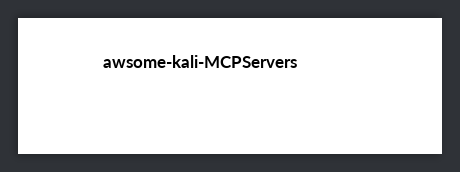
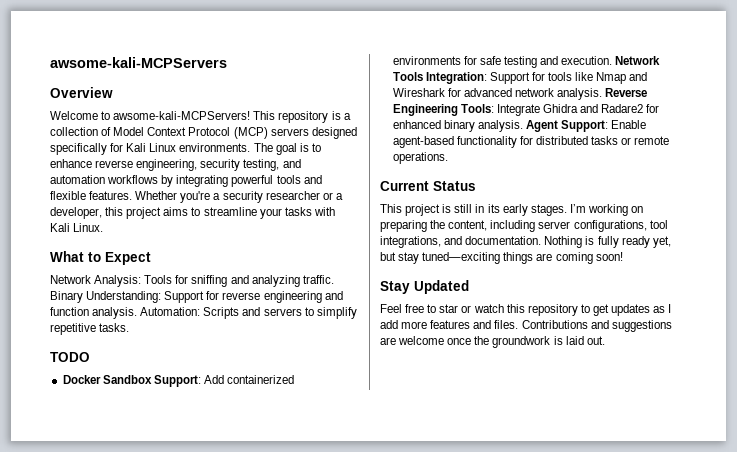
(297, 61) none -> [50,87,113,98] [50,111,351,123] [50,127,357,139] [50,143,321,155] [50,159,301,171] [50,175,322,187] [50,191,343,203] [50,207,335,219] [50,223,104,232] [50,251,151,265] [50,275,334,287] [50,291,343,303] [50,307,357,319] [50,323,130,335] [50,352,90,362] [62,375,295,387] [392,56,661,68] [392,72,648,84] [392,88,648,100] [392,104,660,116] [392,120,647,132] [392,136,670,148] [392,152,448,164] [380,181,476,191] [380,204,644,216] [380,220,668,232] [380,236,671,248] [380,252,623,264] [380,280,469,294] [380,304,672,316] [380,320,672,332] [380,336,605,348] // Overview // Welcome to awsome-kali-MCPServers! This repository is a collection of Model Context Protocol (MCP) servers designed specifically for Kali Linux environments. The goal is to enhance reverse engineering, security testing, and automation workflows by integrating powerful tools and flexible features. Whether you're a security researcher or a developer, this project aims to streamline your tasks with Kali Linux. // What to Expect // Network Analysis: Tools for sniffing and analyzing traffic. Binary Understanding: Support for reverse engineering and function analysis. Automation: Scripts and servers to simplify repetitive tasks. // TODO // Docker Sandbox Support: Add containerized environments for safe testing and execution. Network Tools Integration: Support for tools like Nmap and Wireshark for advanced network analysis. Reverse Engineering Tools: Integrate Ghidra and Radare2 for enhanced binary analysis. Agent Support: Enable agent-based functionality for distributed tasks or remote operations. // Current Status // This project is still in its early stages. I’m working on preparing the content, including server configurations, tool integrations, and documentation. Nothing is fully ready yet, but stay tuned—exciting things are coming soon! // Stay Updated // Feel free to star or watch this repository to get updates as I add more features and files. Contributions and suggestions are welcome once the groundwork is laid out.

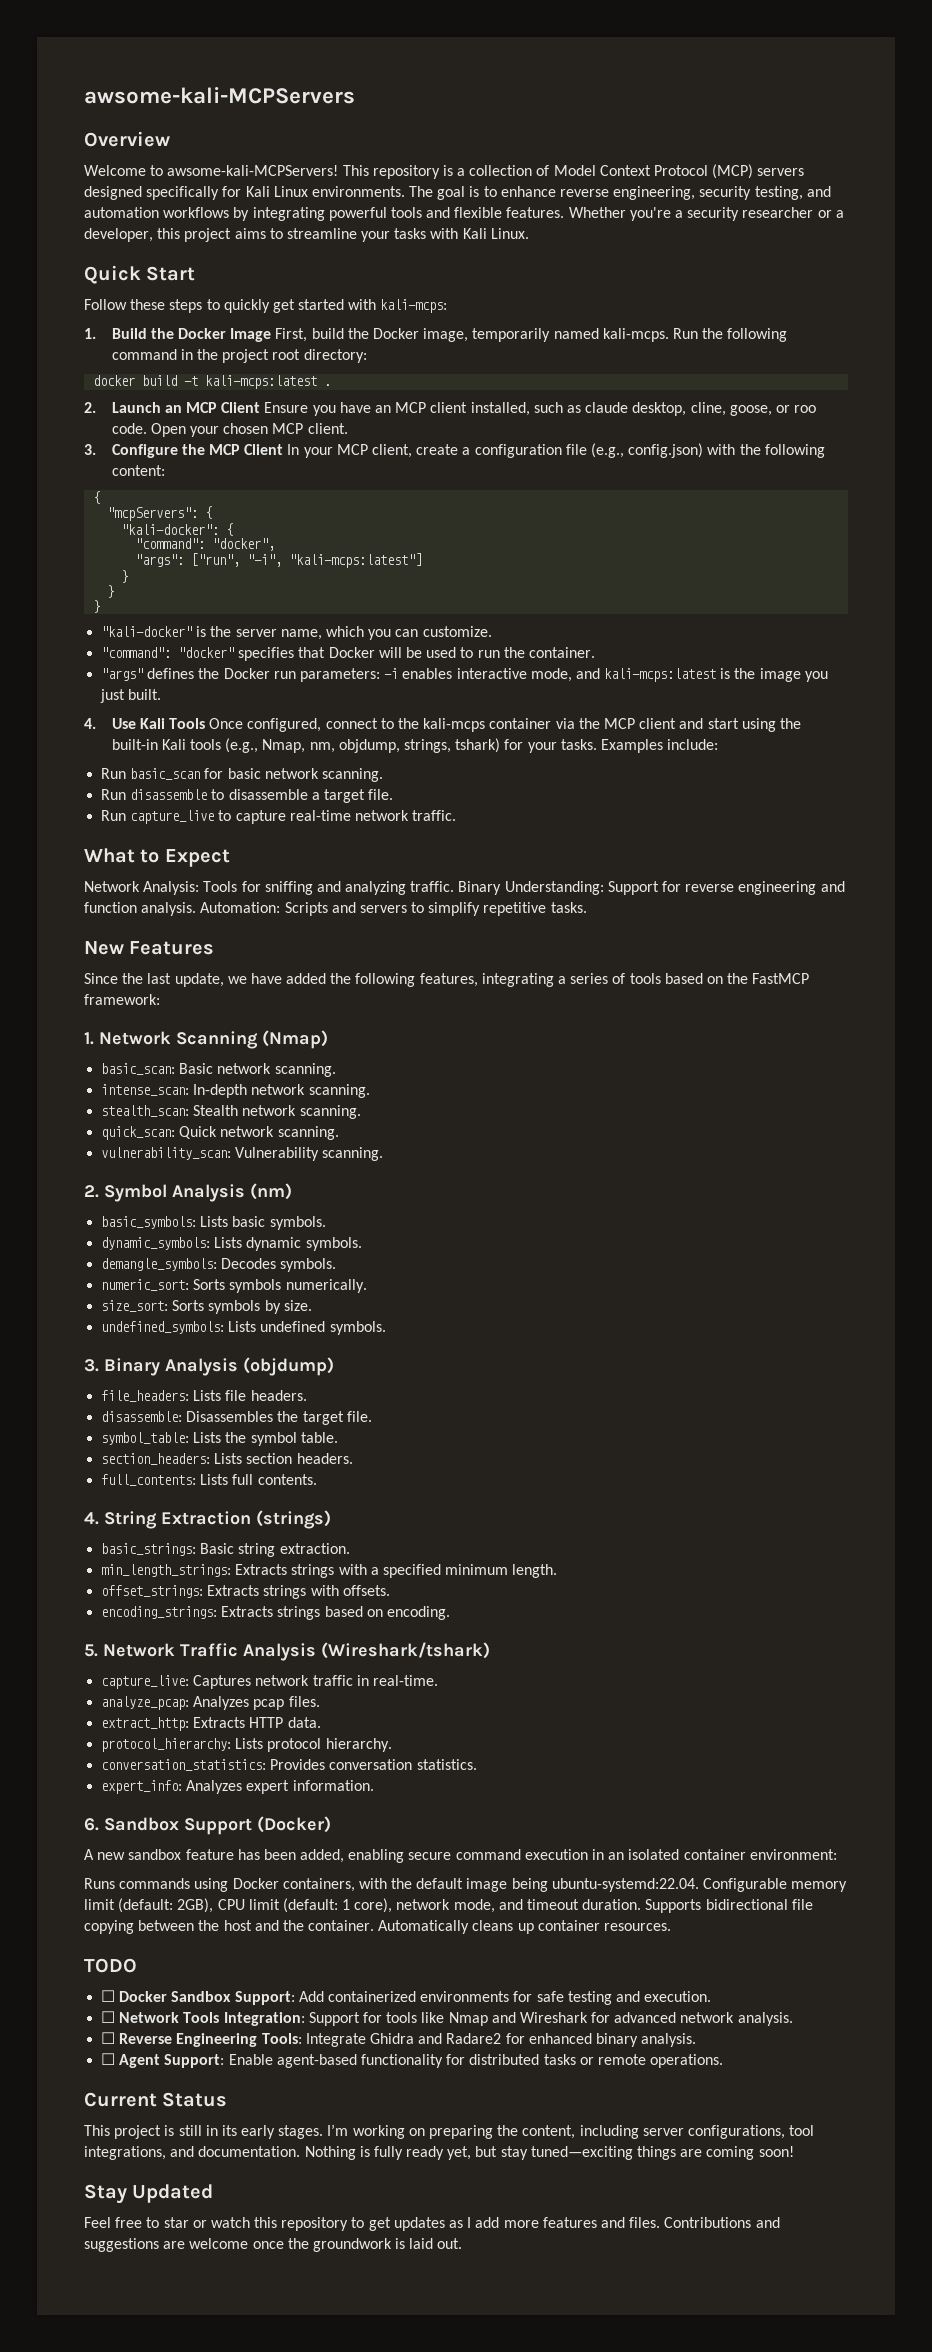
(104, 227) none -> [84,265,196,284] [84,299,448,313] [84,328,788,342] [111,349,367,363] [93,375,332,389] [84,402,817,416] [111,423,348,437] [84,443,825,458] [111,465,165,476] [93,491,101,504] [107,506,213,521] [121,523,234,536] [135,538,276,551] [135,553,423,568] [121,570,129,583] [107,585,115,598] [93,600,101,613] [101,626,492,640] [101,647,595,661] [101,668,828,682] [100,689,162,703] [84,718,801,732] [111,738,719,753] [101,768,383,782] [101,789,394,803] [101,810,457,824] // Quick Start // Follow these steps to quickly get started with kali-mcps: // 1. Build the Docker Image First, build the Docker image, temporarily named kali-mcps. Run the following command in the project root directory: // docker build -t kali-mcps:latest . // 2. Launch an MCP Client Ensure you have an MCP client installed, such as claude desktop, cline, goose, or roo code. Open your chosen MCP client. // 3. Configure the MCP Client In your MCP client, create a configuration file (e.g., config.json) with the following content: // { // "mcpServers": { // "kali-docker": { // "command": "docker", // "args": ["run", "-i", "kali-mcps:latest"] // } // } // } // "kali-docker" is the server name, which you can customize. // "command": "docker" specifies that Docker will be used to run the container. // "args" defines the Docker run parameters: -i enables interactive mode, and kali-mcps:latest is the image you just built. // 4. Use Kali Tools Once configured, connect to the kali-mcps container via the MCP client and start using the built-in Kali tools (e.g., Nmap, nm, objdump, strings, tshark) for your tasks. Examples include: // Run basic_scan for basic network scanning. // Run disassemble to disassemble a target file. // Run capture_live to capture real-time network traffic.
(130, 327) none -> [84,941,215,955] [84,973,810,987] [84,994,160,1005] [84,1030,328,1049] [101,1063,336,1077] [101,1084,370,1098] [101,1105,361,1119] [101,1126,339,1140] [101,1147,384,1161] [84,1183,292,1202] [101,1216,326,1230] [101,1237,362,1251] [101,1258,337,1272] [101,1279,367,1293] [101,1300,312,1314] [101,1321,386,1335] [84,1357,334,1376] [101,1390,307,1402] [101,1411,372,1425] [101,1432,338,1446] [101,1453,353,1465] [101,1474,317,1486] [84,1510,331,1529] [101,1543,350,1557] [101,1564,558,1578] [101,1585,390,1599] [101,1606,450,1620] [84,1642,490,1661] [101,1675,438,1689] [101,1696,320,1710] [101,1717,321,1731] [101,1738,392,1752] [101,1759,477,1771] [101,1780,374,1794] [84,1816,331,1835] [84,1849,837,1863] [84,1878,848,1892] [84,1898,813,1913] [84,1920,672,1934] // New Features // Since the last update, we have added the following features, integrating a series of tools based on the FastMCP framework: // 1. Network Scanning (Nmap) // basic_scan: Basic network scanning. // intense_scan: In-depth network scanning. // stealth_scan: Stealth network scanning. // quick_scan: Quick network scanning. // vulnerability_scan: Vulnerability scanning. // 2. Symbol Analysis (nm) // basic_symbols: Lists basic symbols. // dynamic_symbols: Lists dynamic symbols. // demangle_symbols: Decodes symbols. // numeric_sort: Sorts symbols numerically. // size_sort: Sorts symbols by size. // undefined_symbols: Lists undefined symbols. // 3. Binary Analysis (objdump) // file_headers: Lists file headers. // disassemble: Disassembles the target file. // symbol_table: Lists the symbol table. // section_headers: Lists section headers. // full_contents: Lists full contents. // 4. String Extraction (strings) // basic_strings: Basic string extraction. // min_length_strings: Extracts strings with a specified minimum length. // offset_strings: Extracts strings with offsets. // encoding_strings: Extracts strings based on encoding. // 5. Network Traffic Analysis (Wireshark/tshark) // capture_live: Captures network traffic in real-time. // analyze_pcap: Analyzes pcap files. // extract_http: Extracts HTTP data. // protocol_hierarchy: Lists protocol hierarchy. // conversation_statistics: Provides conversation statistics. // expert_info: Analyzes expert information. // 6. Sandbox Support (Docker) // A new sandbox feature has been added, enabling secure command execution in an isolated container environment: // Runs commands using Docker containers, with the default image being ubuntu-systemd:22.04. Configurable memory limit (default: 2GB), CPU limit (default: 1 core), network mode, and timeout duration. Supports bidirectional file copying between the host and the container. Automatically cleans up container resources.
(90, 357) none -> [101,1990,116,2002] ☐
(613, 60) none -> [101,2011,116,2023] // ☐
(603, 94) none -> [101,2032,116,2044] // ☐
(523, 126) none -> [101,2053,116,2065] // ☐

